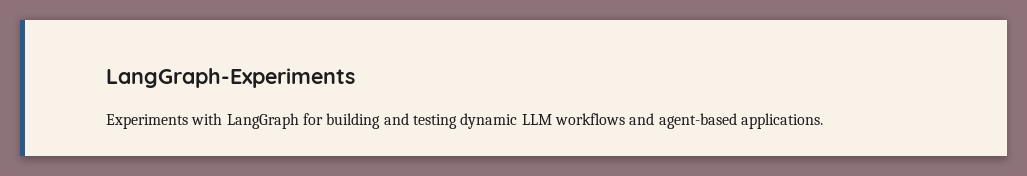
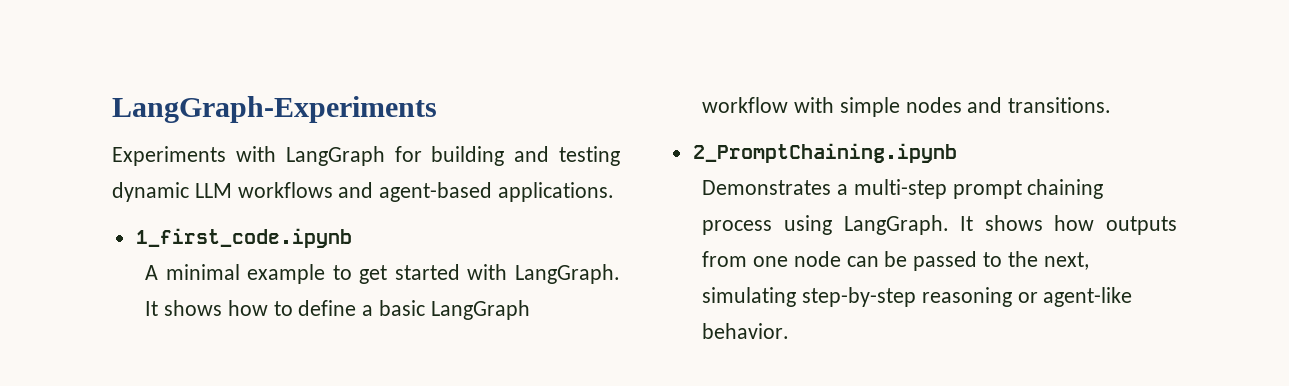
(823, 121) none -> [135,228,352,248] [145,264,620,284] [145,300,530,320] [702,97,1112,117] [692,143,957,163] [702,179,1104,199] [702,215,1177,235] [702,251,1089,271] [702,287,1133,307] [702,323,790,339] // 1_first_code.ipynb // A minimal example to get started with LangGraph. It shows how to define a basic LangGraph workflow with simple nodes and transitions. // 2_PromptChaining.ipynb // Demonstrates a multi-step prompt chaining process using LangGraph. It shows how outputs from one node can be passed to the next, simulating step-by-step reasoning or agent-like behavior.

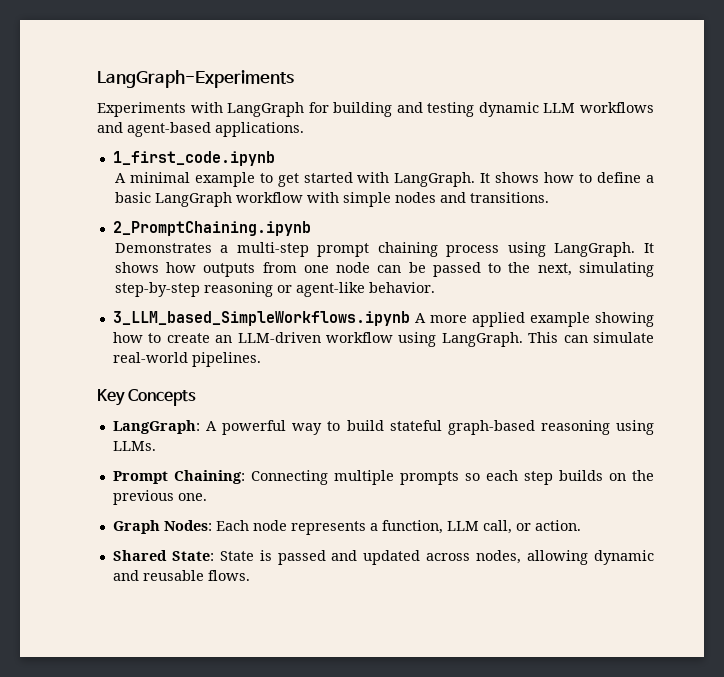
(790, 331) none -> [112,311,654,327] [112,332,654,347] [112,352,261,367] [97,389,197,406] [112,420,655,435] [112,441,156,451] [112,470,654,485] [112,490,207,505] [112,520,581,535] [112,550,654,565] [112,570,250,581] // 3_LLM_based_SimpleWorkflows.ipynb A more applied example showing how to create an LLM-driven workflow using LangGraph. This can simulate real-world pipelines. // Key Concepts // LangGraph: A powerful way to build stateful graph-based reasoning using LLMs. // Prompt Chaining: Connecting multiple prompts so each step builds on the previous one. // Graph Nodes: Each node represents a function, LLM call, or action. // Shared State: State is passed and updated across nodes, allowing dynamic and reusable flows.

